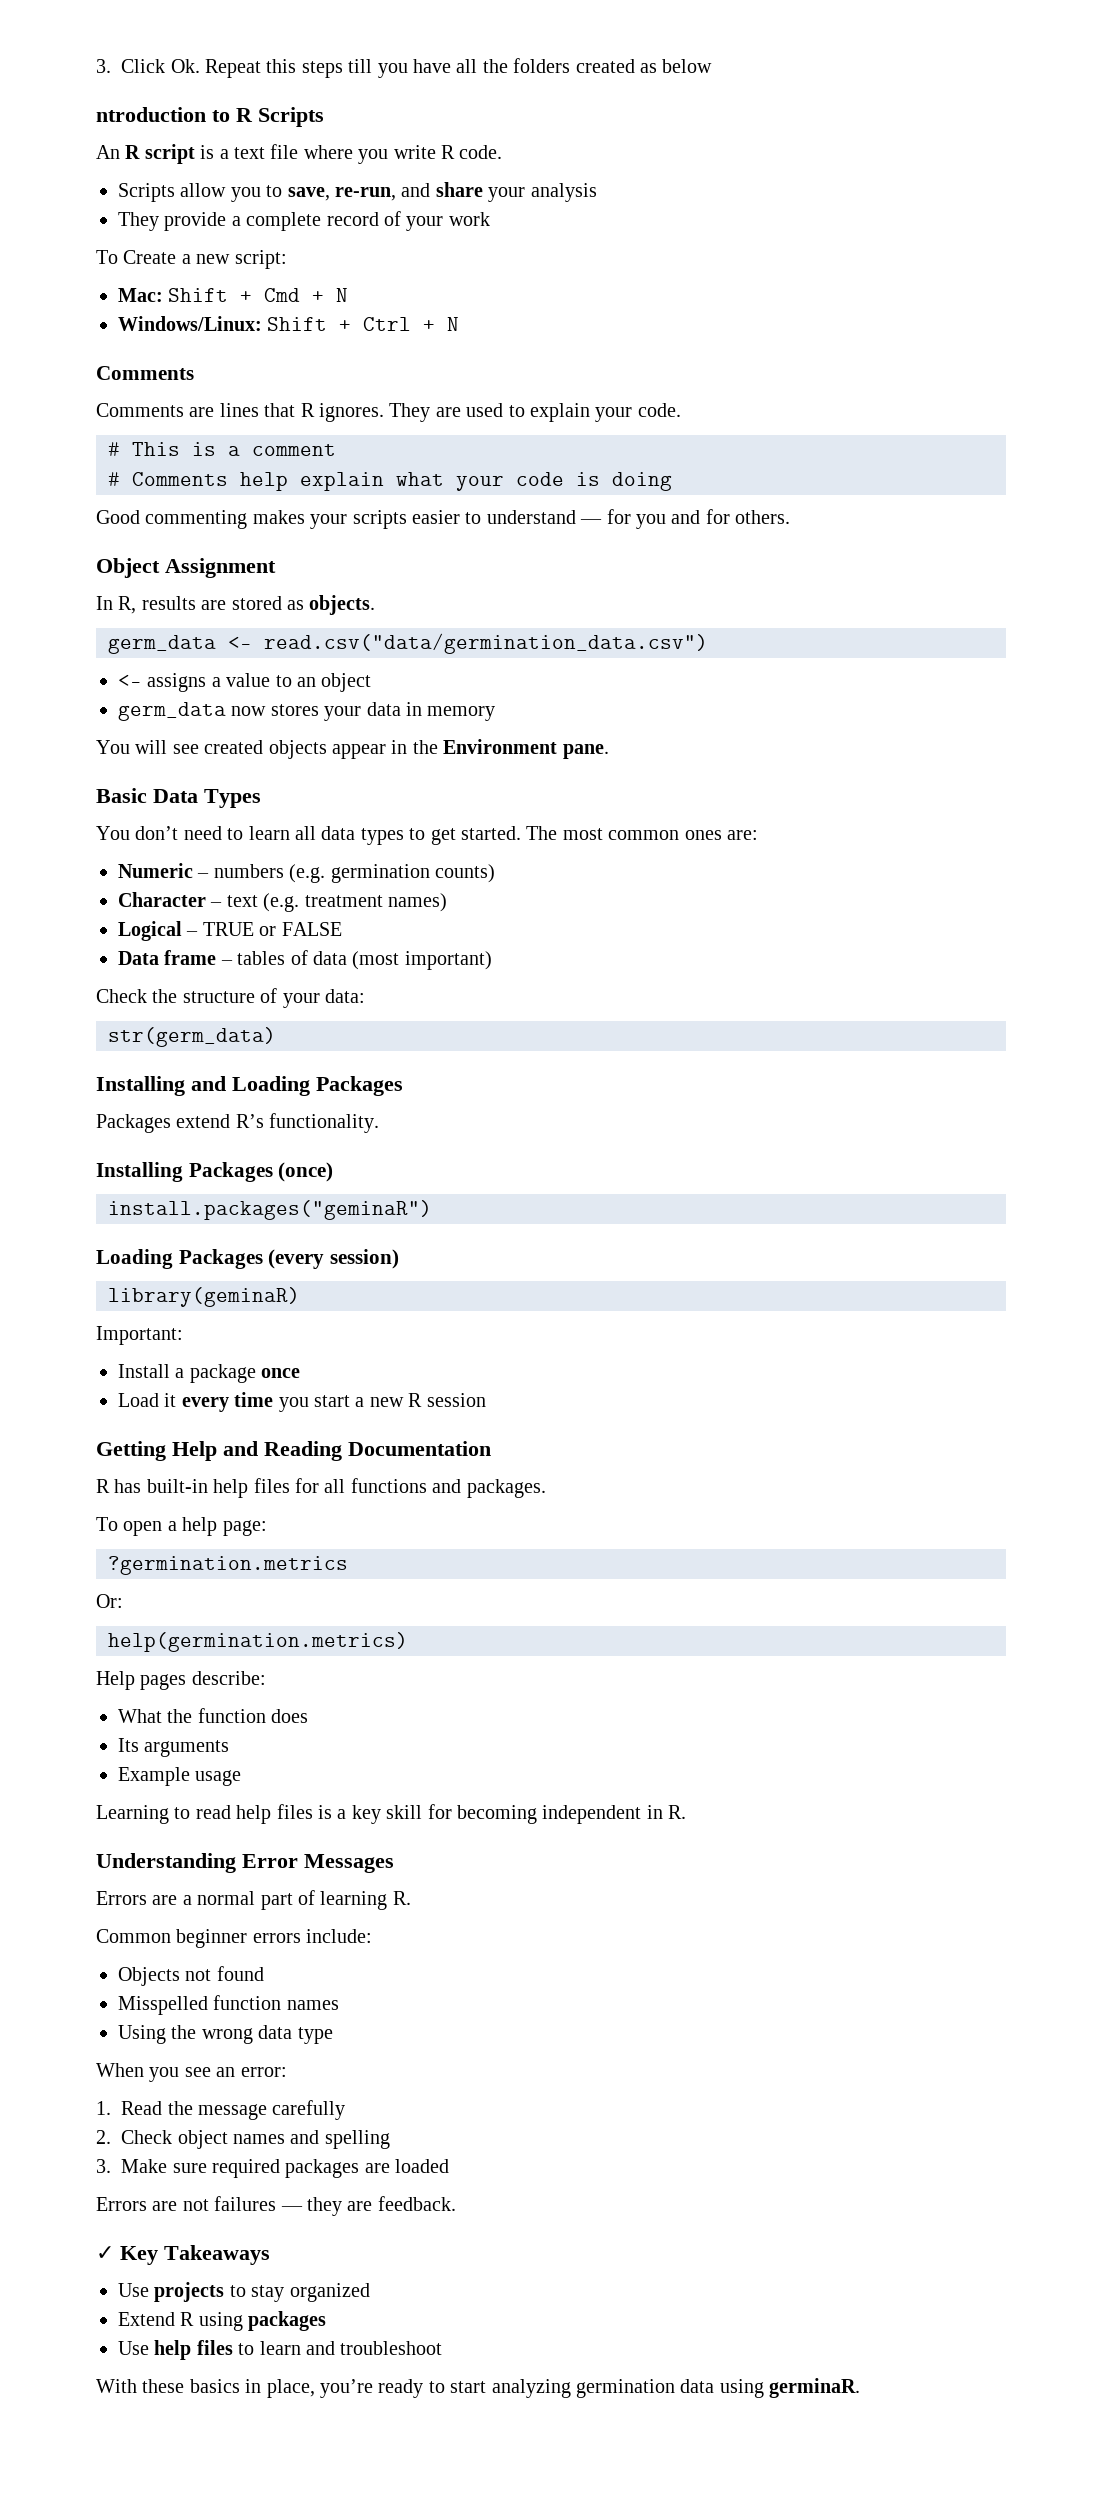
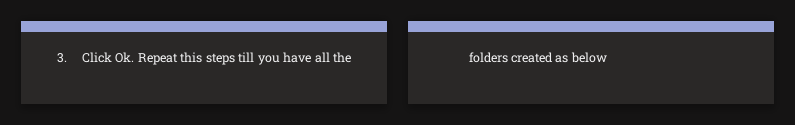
[96,107,324,127] [96,144,503,164] [118,182,597,202] [118,211,490,231] [96,250,287,269] [118,288,349,302] [118,316,460,331] [96,366,194,380] [96,403,681,422] [108,442,336,456] [108,472,672,491] [96,509,791,529] [96,558,276,578] [96,595,376,615] [108,633,708,654] [118,673,372,692] [118,702,496,721] [96,739,609,759] [96,788,261,808] [96,826,758,845] [118,863,495,883] [118,892,447,912] [118,921,342,941] [118,950,492,970] [96,988,365,1008] [108,1027,276,1047] [96,1076,403,1096] [96,1113,380,1133] [96,1162,334,1182] [108,1200,432,1220] [96,1249,400,1269] [108,1287,300,1307] [96,1326,183,1345] [118,1364,301,1383] [118,1392,486,1412] [96,1441,491,1461] [96,1478,546,1498] [96,1517,267,1536] [108,1556,348,1575] [96,1594,123,1608] [108,1632,408,1652] [96,1671,266,1690] [118,1708,309,1723] [118,1738,230,1757] [118,1767,242,1786] [96,1804,687,1824] [96,1853,394,1873] [96,1890,411,1910] [96,1929,373,1948] [118,1966,264,1986] [118,1995,339,2015] [118,2025,333,2044] [96,2063,287,2082] [96,2100,346,2120] [96,2130,390,2149] [96,2159,450,2178] [96,2196,456,2216] [96,2245,270,2265] [118,2282,370,2302] [118,2311,327,2331] [118,2340,443,2360] [96,2378,861,2398] // ntroduction to R Scripts // An R script is a text file where you write R code. // Scripts allow you to save, re-run, and share your analysis // They provide a complete record of your work // To Create a new script: // Mac: Shift + Cmd + N // Windows/Linux: Shift + Ctrl + N // Comments // Comments are lines that R ignores. They are used to explain your code. // # This is a comment // # Comments help explain what your code is doing // Good commenting makes your scripts easier to understand — for you and for others. // Object Assignment // In R, results are stored as objects. // germ_data <- read.csv("data/germination_data.csv") // <- assigns a value to an object // germ_data now stores your data in memory // You will see created objects appear in the Environment pane. // Basic Data Types // You don’t need to learn all data types to get started. The most common ones are: // Numeric – numbers (e.g. germination counts) // Character – text (e.g. treatment names) // Logical – TRUE or FALSE // Data frame – tables of data (most important) // Check the structure of your data: // str(germ_data) // Installing and Loading Packages // Packages extend R’s functionality. // Installing Packages (once) // install.packages("geminaR") // Loading Packages (every session) // library(geminaR) // Important: // Install a package once // Load it every time you start a new R session // Getting Help and Reading Documentation // R has built-in help files for all functions and packages. // To open a help page: // ?germination.metrics // Or: // help(germination.metrics) // Help pages describe: // What the function does // Its arguments // Example usage // Learning to read help files is a key skill for becoming independent in R. // Understanding Error Messages // Errors are a normal part of learning R. // Common beginner errors include: // Objects not found // Misspelled function names // Using the wrong data type // When you see an error: // 1. Read the message carefully // 2. Check object names and spelling // 3. Make sure required packages are loaded // Errors are not failures — they are feedback. // ✓ Key Takeaways // Use projects to stay organized // Extend R using packages // Use help files to learn and troubleshoot // With these basics in place, you’re ready to start analyzing germination data using germinaR. -> (607, 57) none

